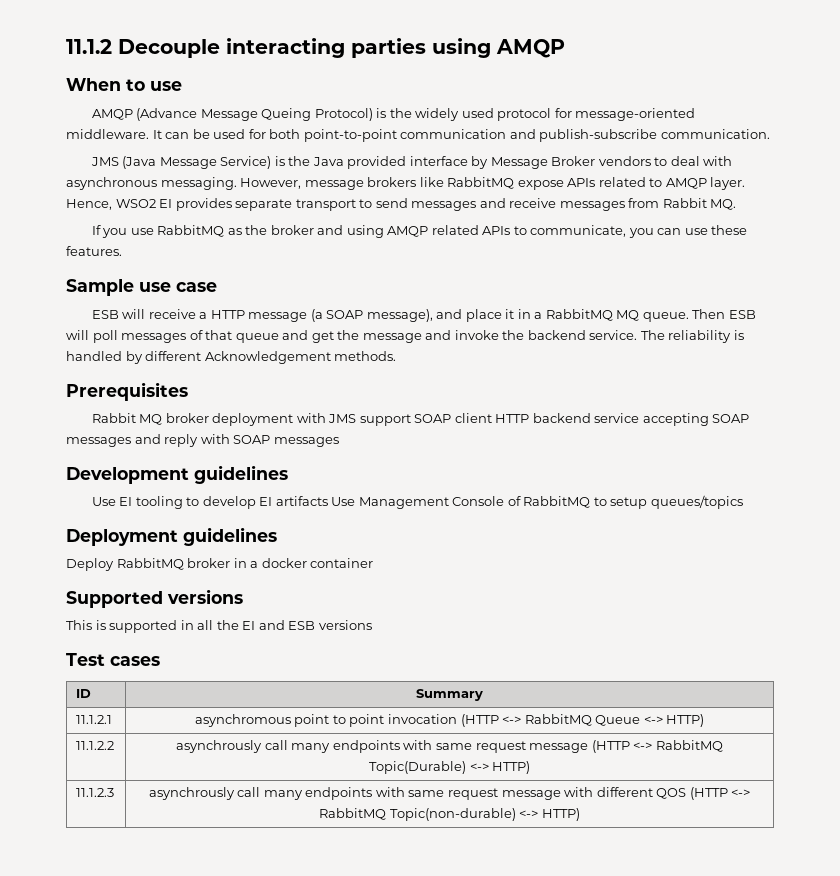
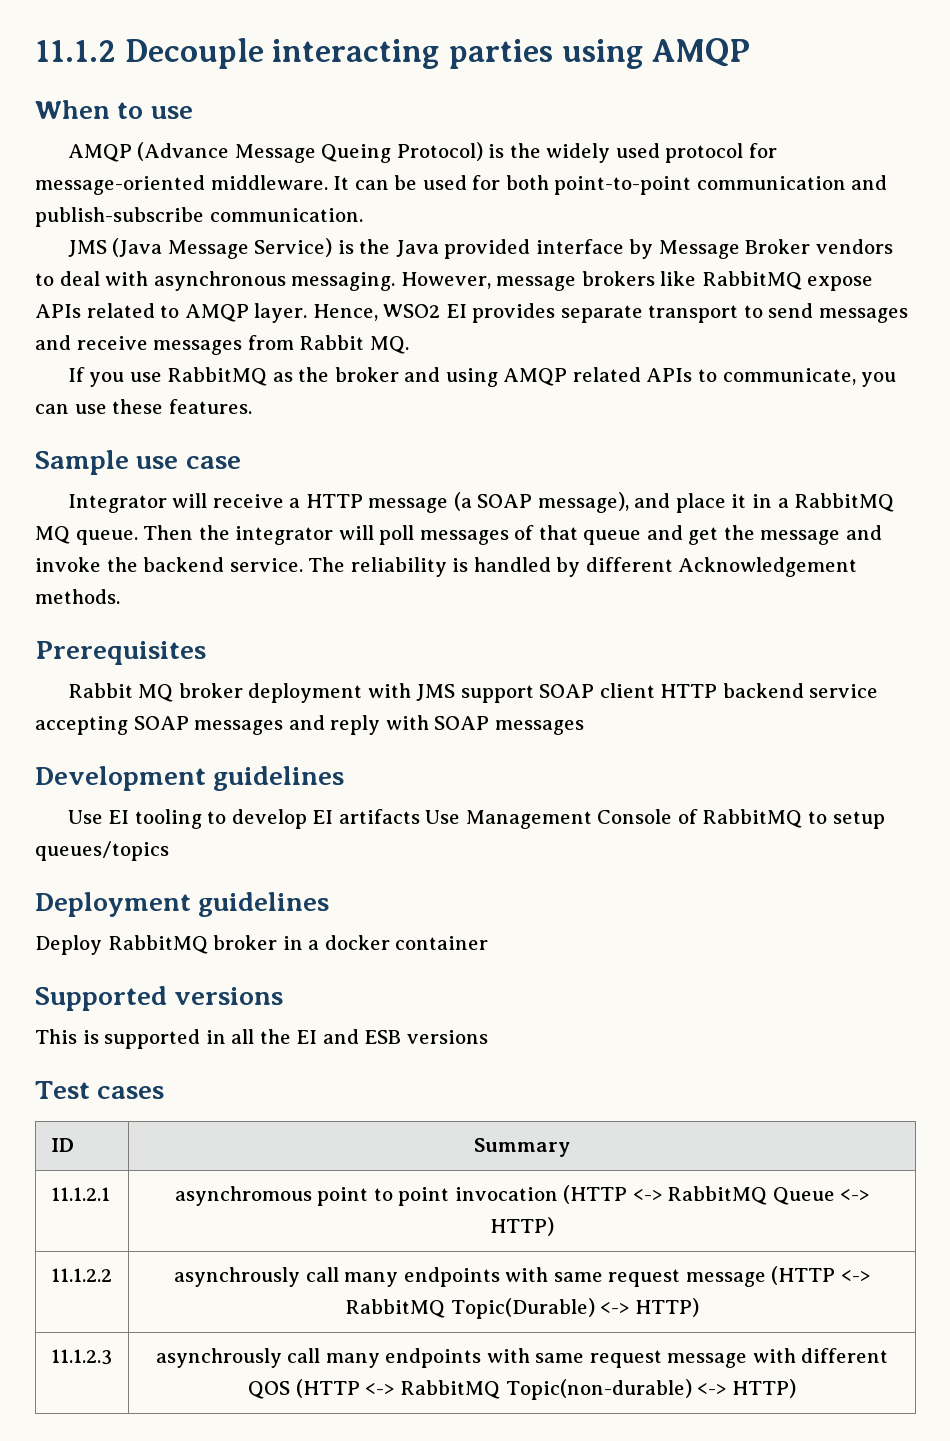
[91,310,119,319] ESB -> [67,494,167,513] Integrator
[728,310,756,319] ESB -> [198,525,334,545] the integrator

